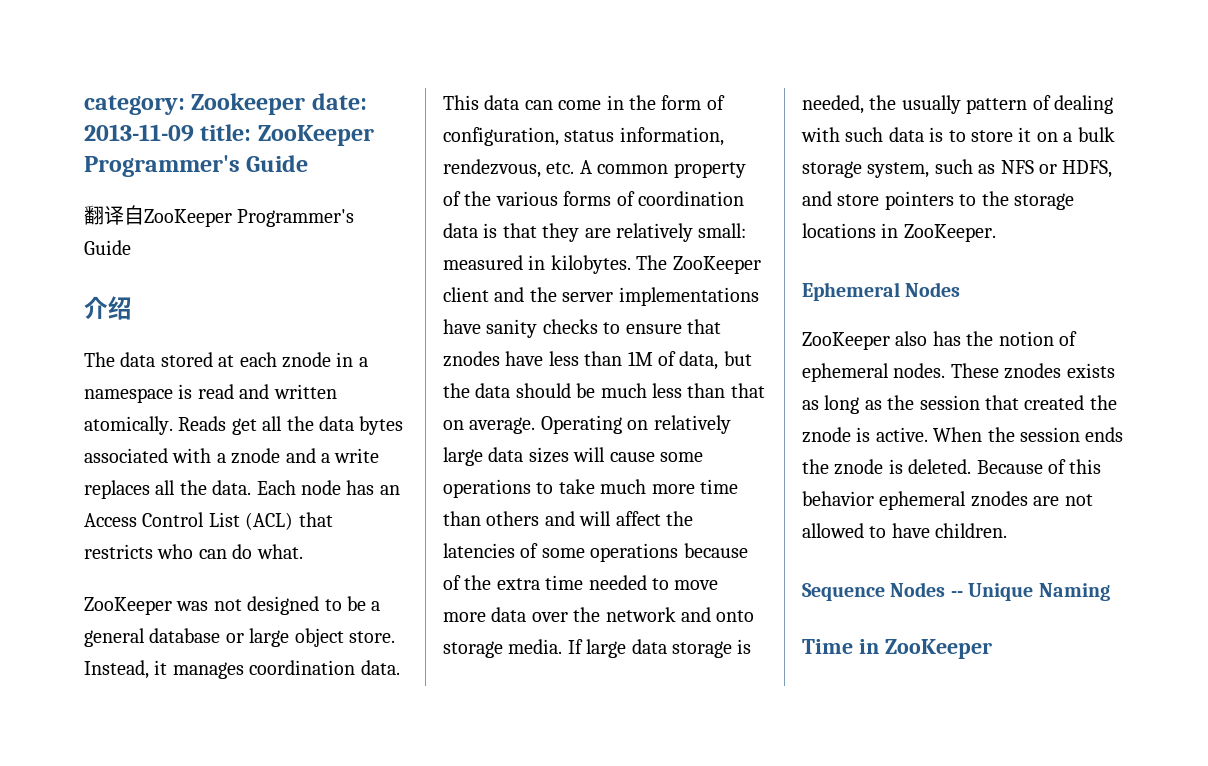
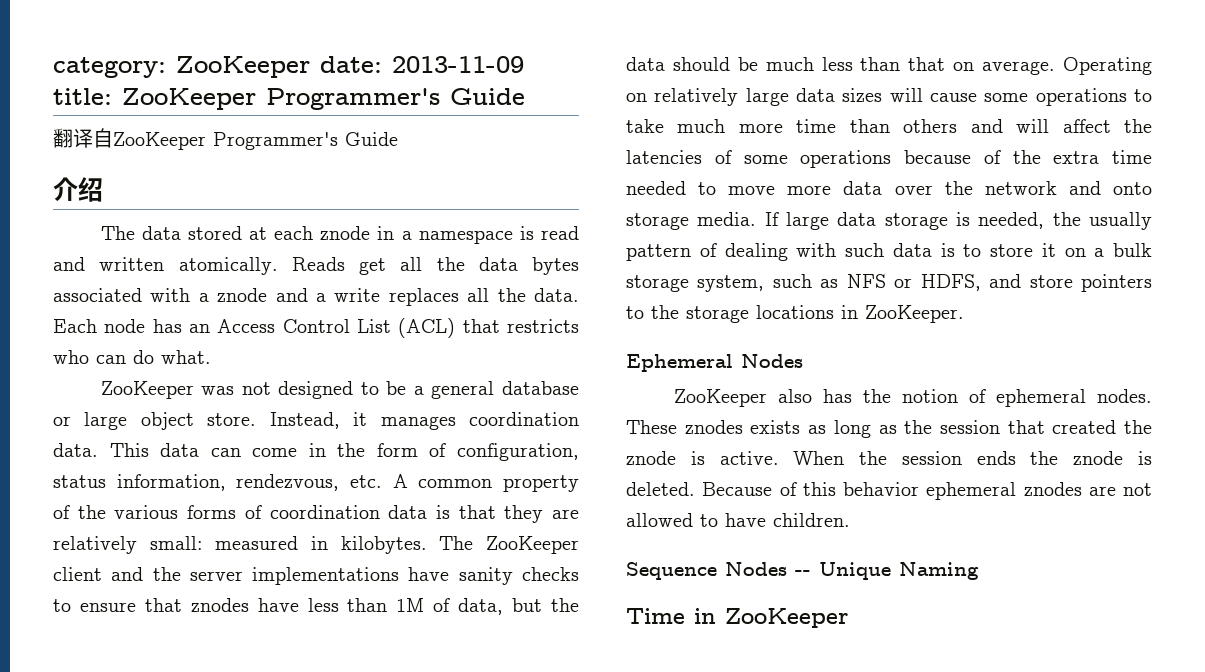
[191,93,306,115] Zookeeper -> [176,56,310,78] ZooKeeper

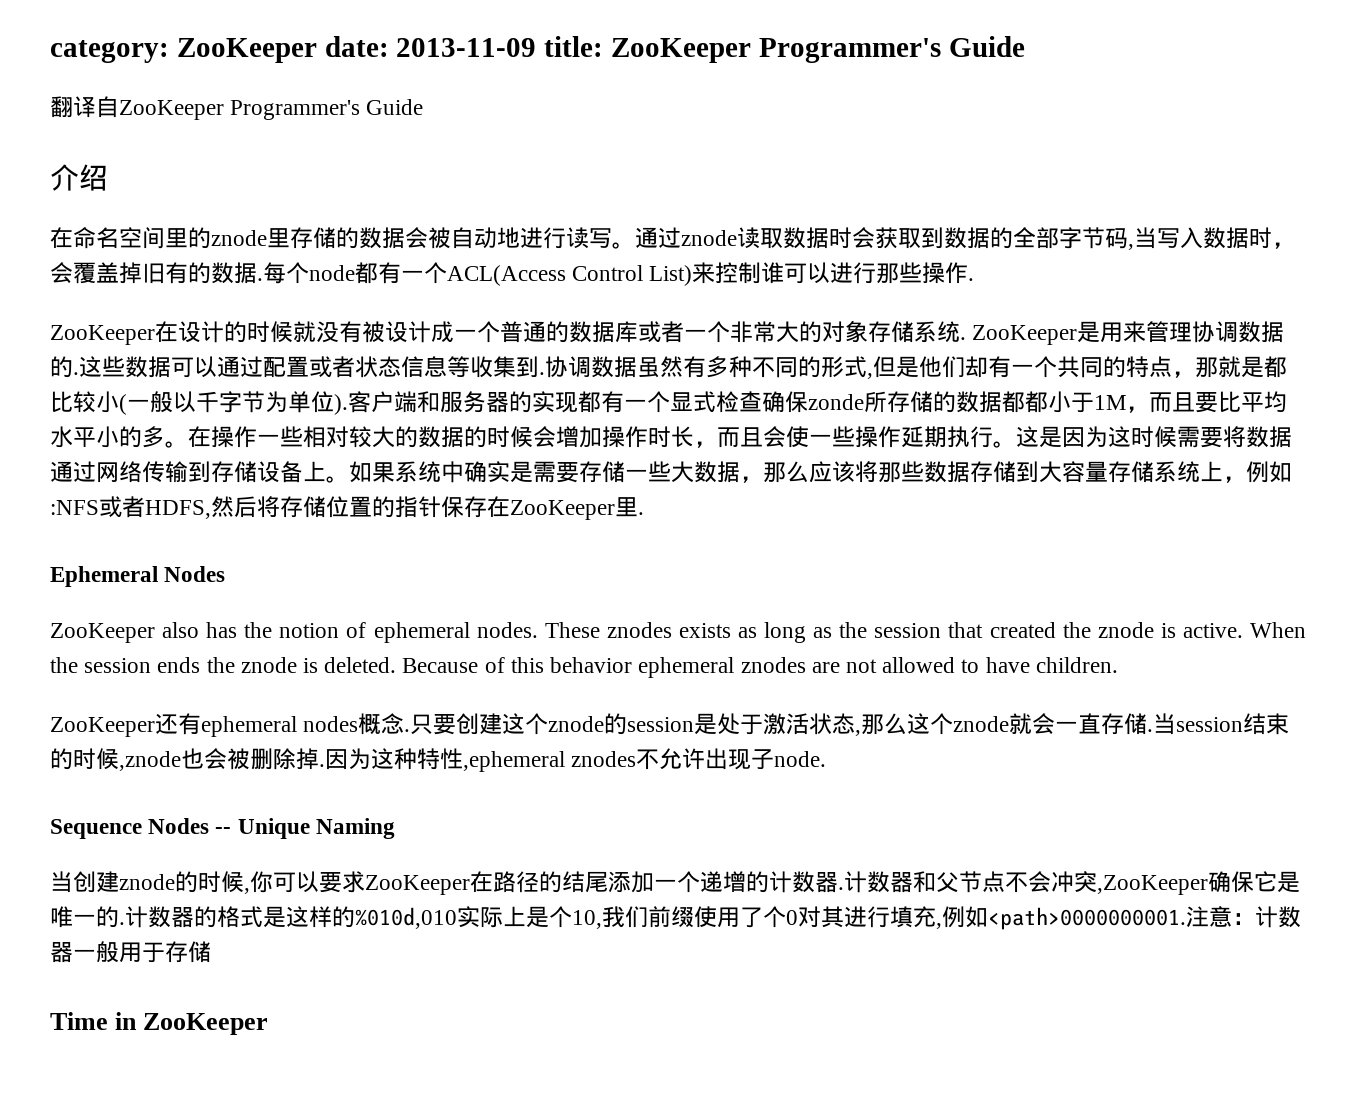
[100,226,579,244] [53,257,579,275] [53,288,579,306] [53,318,579,338] [53,350,211,364] [100,381,580,399] [53,412,579,430] [53,443,579,461] [53,474,579,492] [53,505,579,523] [53,536,579,554] [53,567,579,585] [53,598,580,615] [626,57,1152,75] [626,88,1152,106] [626,119,1152,133] [626,150,1152,168] [626,181,1152,195] [626,212,1152,230] [626,243,1152,261] [626,274,1152,292] [626,305,964,323] The data stored at each znode in a namespace is read and written atomically. Reads get all the data bytes associated with a znode and a write replaces all the data. Each node has an Access Control List (ACL) that restricts who can do what. // ZooKeeper was not designed to be a general database or large object store. Instead, it manages coordination data. This data can come in the form of configuration, status information, rendezvous, etc. A common property of the various forms of coordination data is that they are relatively small: measured in kilobytes. The ZooKeeper client and the server implementations have sanity checks to ensure that znodes have less than 1M of data, but the data should be much less than that on average. Operating on relatively large data sizes will cause some operations to take much more time than others and will affect the latencies of some operations because of the extra time needed to move more data over the network and onto storage media. If large data storage is needed, the usually pattern of dealing with such data is to store it on a bulk storage system, such as NFS or HDFS, and store pointers to the storage locations in ZooKeeper. -> [50,227,1295,250] [50,262,975,286] [50,320,1285,345] [50,356,1287,379] [50,391,1287,415] [50,426,1292,448] [50,461,1292,483] [50,496,644,520] 在命名空间里的znode里存储的数据会被自动地进行读写。通过znode读取数据时会获取到数据的全部字节码,当写入数据时，会覆盖掉旧有的数据.每个node都有一个ACL(Access Control List)来控制谁可以进行那些操作. // ZooKeeper在设计的时候就没有被设计成一个普通的数据库或者一个非常大的对象存储系统. ZooKeeper是用来管理协调数据的.这些数据可以通过配置或者状态信息等收集到.协调数据虽然有多种不同的形式,但是他们却有一个共同的特点，那就是都比较小(一般以千字节为单位).客户端和服务器的实现都有一个显式检查确保zonde所存储的数据都都小于1M，而且要比平均水平小的多。在操作一些相对较大的数据的时候会增加操作时长，而且会使一些操作延期执行。这是因为这时候需要将数据通过网络传输到存储设备上。如果系统中确实是需要存储一些大数据，那么应该将那些数据存储到大容量存储系统上，例如:NFS或者HDFS,然后将存储位置的指针保存在ZooKeeper里.
(850, 520) none -> [50,713,1290,737] [50,748,827,772] // ZooKeeper还有ephemeral nodes概念.只要创建这个znode的session是处于激活状态,那么这个znode就会一直存储.当session结束的时候,znode也会被删除掉.因为这种特性,ephemeral znodes不允许出现子node.
(979, 571) none -> [50,871,1300,895] [50,906,1301,930] [50,941,211,963] // 当创建znode的时候,你可以要求ZooKeeper在路径的结尾添加一个递增的计数器.计数器和父节点不会冲突,ZooKeeper确保它是唯一的.计数器的格式是这样的%010d,010实际上是个10,我们前缀使用了个0对其进行填充,例如<path>0000000001.注意：计数器一般用于存储

